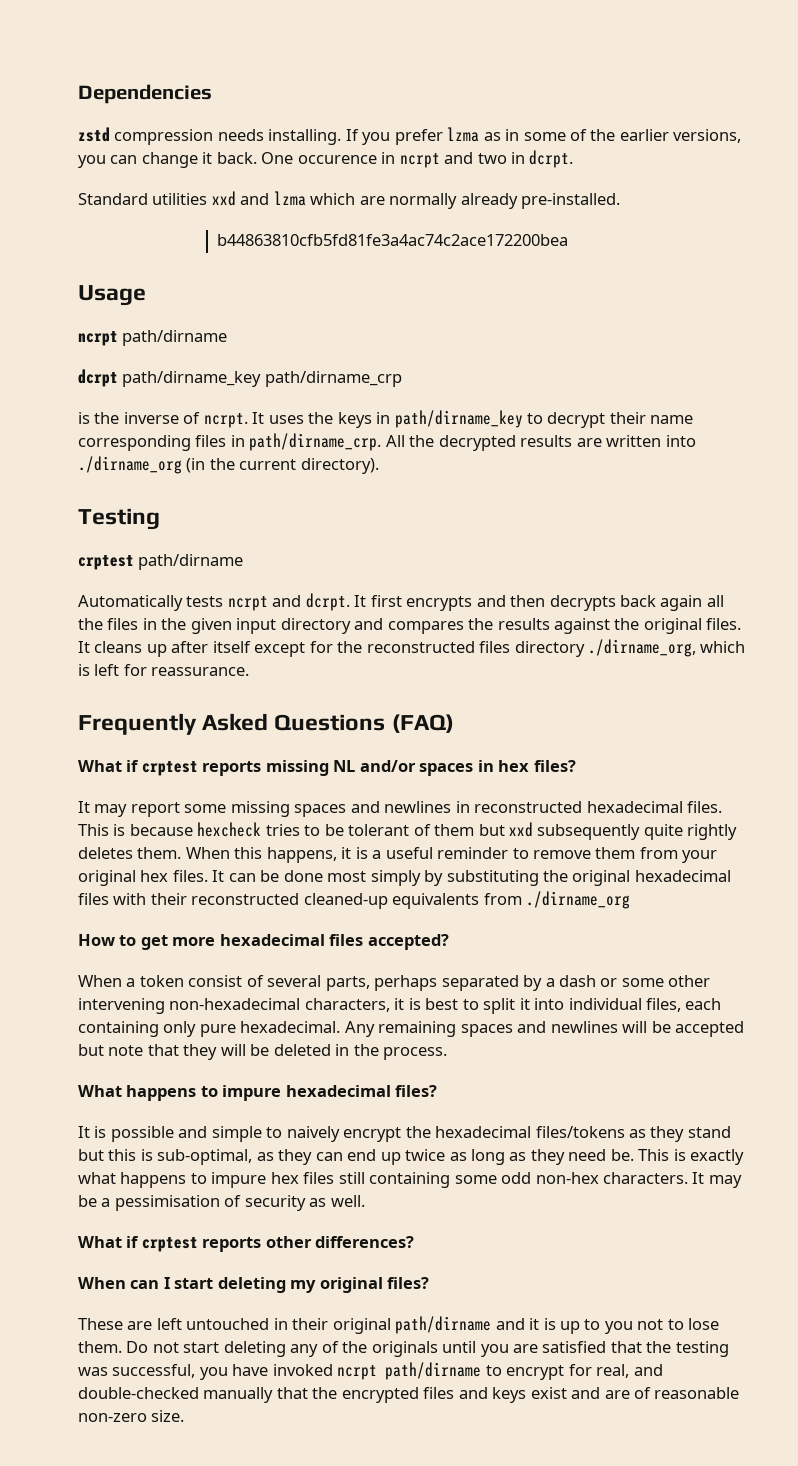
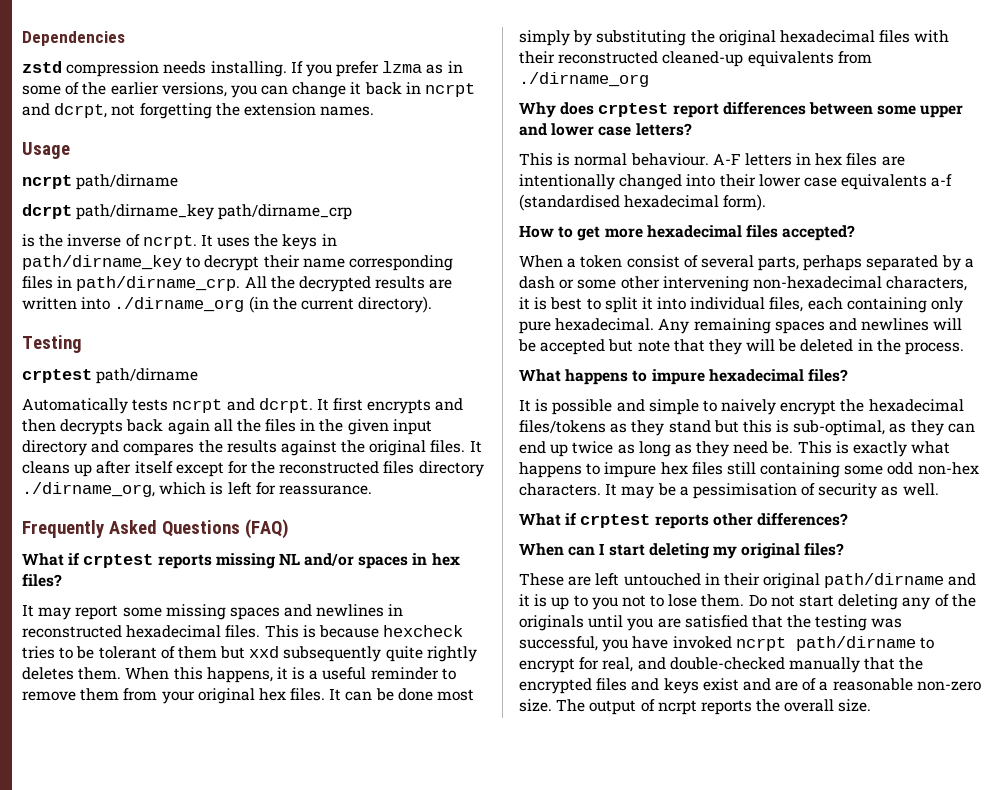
[216,150,574,168] [78,191,621,209] [217,234,569,246] back. One occurence in ncrpt and two in dcrpt. // Standard utilities xxd and lzma which are normally already pre-installed. // b44863810cfb5fd81fe3a4ac74c2ace172200bea -> [364,82,476,97] [22,103,375,119] back in ncrpt and dcrpt, not forgetting the extension names.
(631, 900) none -> [519,102,964,118] [519,123,692,136] [519,153,905,166] [519,174,953,190] [519,194,767,211] // Why does crptest report differences between some upper and lower case letters? // This is normal behaviour. A-F letters in hex files are intentionally changed into their lower case equivalents a-f (standardised hexadecimal form).
(652, 1393) none -> [819,681,829,691] a
(185, 1416) none -> [556,699,872,715] The output of ncrpt reports the overall size.

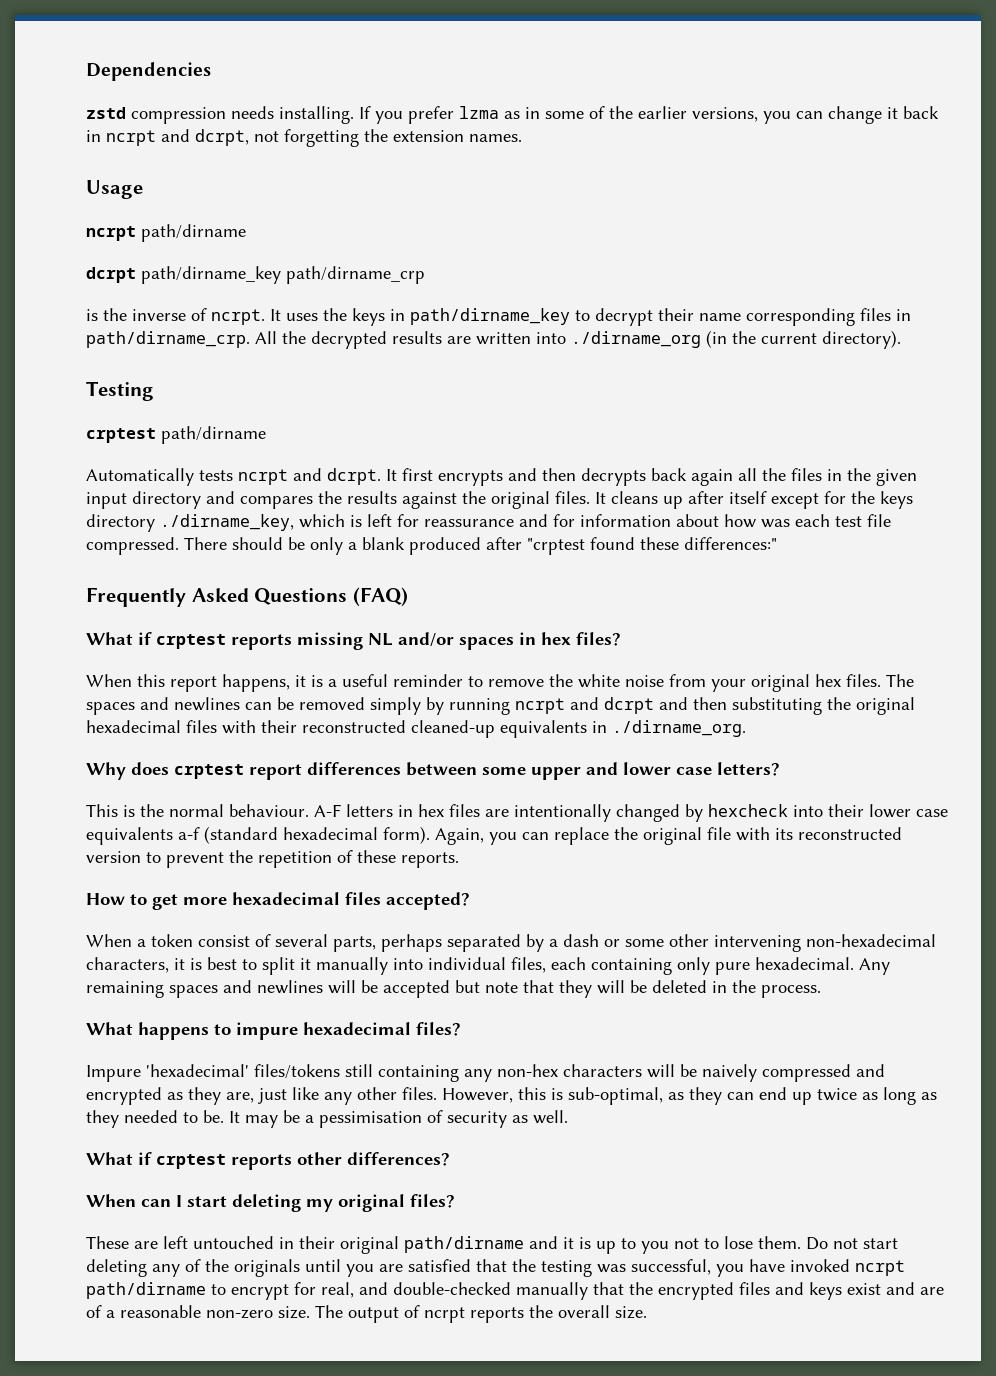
[279,461,484,477] [22,482,372,497] reconstructed files directory ./dirname_org, which is left for reassurance. -> [880,491,913,509] [86,514,891,532] [86,537,777,555] keys directory ./dirname_key, which is left for reassurance and for information about how was each test file compressed. There should be only a blank produced after "crptest found these differences:"
[22,604,404,620] [22,625,464,638] [22,646,477,662] [22,667,122,680] It may report some missing spaces and newlines in reconstructed hexadecimal files. This is because hexcheck tries to be tolerant of them but xxd subsequently quite rightly deletes them. -> (621, 639) none
(203, 673) none -> [170,676,217,692] report
[80,688,120,701] them -> [549,674,664,688] the white noise
[329,688,475,701] [519,30,593,46] It can be done most simply by -> [886,674,914,687] [86,697,727,715] The spaces and newlines can be removed simply by running ncrpt and dcrpt and then
[837,51,872,64] [519,72,649,87] from ./dirname_org -> [592,720,746,737] in ./dirname_org.
(571, 159) none -> [140,804,164,817] the
(683, 182) none -> [685,804,788,822] by hexcheck
[519,194,620,211] (standardised -> [204,826,278,844] (standard
(767, 202) none -> [435,827,902,845] [86,850,459,868] Again, you can replace the original file with its reconstructed version to prevent the repetition of these reports.
(653, 303) none -> [316,957,388,975] manually
[519,399,964,415] [519,420,739,436] It is possible and simple to naively encrypt the hexadecimal files/tokens as they stand but -> [86,1064,885,1082] [86,1087,513,1105] Impure 'hexadecimal' files/tokens still containing any non-hex characters will be naively compressed and encrypted as they are, just like any other files. However,
[733,441,951,457] [519,462,979,478] [519,483,601,496] need be. This is exactly what happens to impure hex files still containing some odd non-hex characters. -> [124,1110,224,1123] needed to be.

